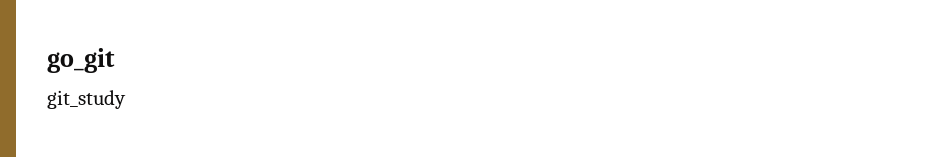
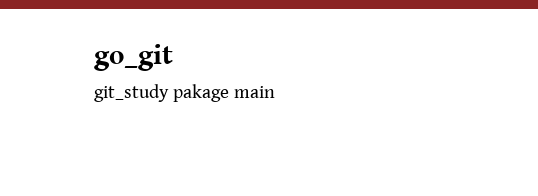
(126, 99) none -> [172,84,275,102] pakage main

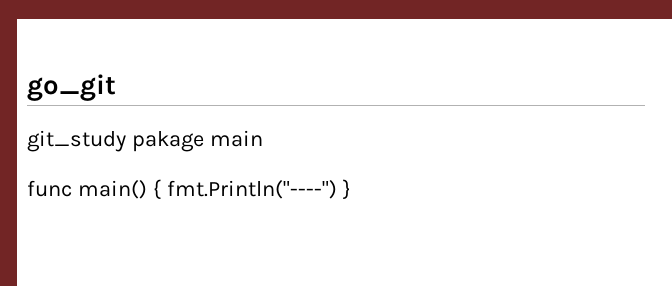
(275, 92) none -> [27,179,351,200] // func main() { fmt.Println("----") }

